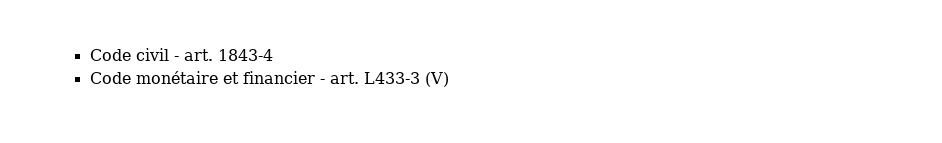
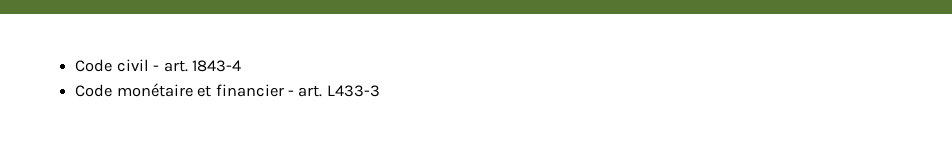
[424,72,449,87] (V) -> (380, 91) none

